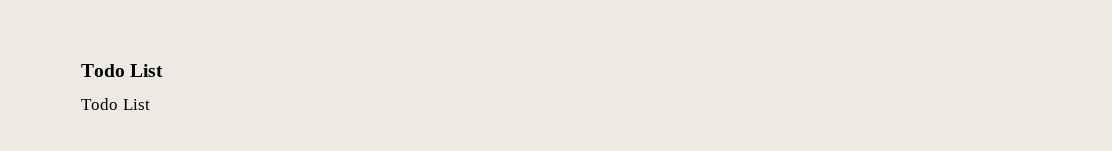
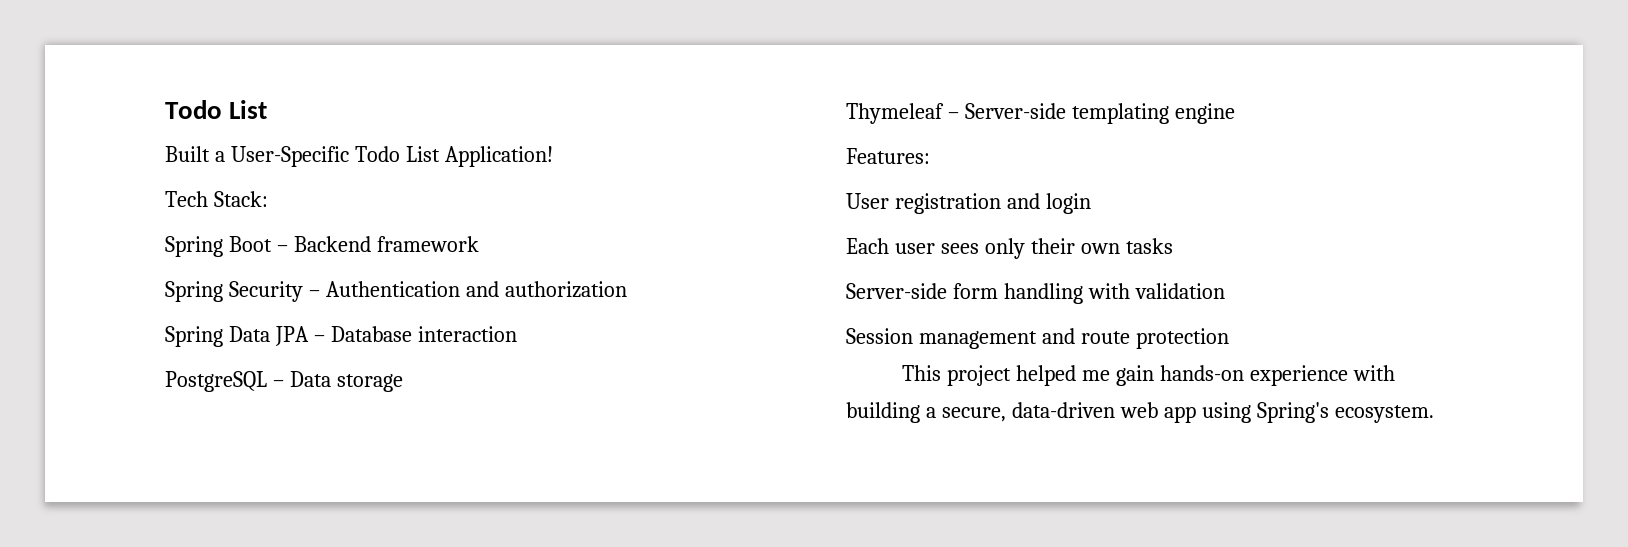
[81,98,150,110] Todo List -> [165,146,553,167] [165,191,268,207] [165,236,479,257] [165,281,627,302] [165,326,517,347] [165,371,403,392] [846,103,1235,124] [846,148,930,164] [846,193,1091,214] [846,238,1173,259] [846,283,1225,304] [846,328,1229,349] [902,365,1395,386] [846,402,1434,423] Built a User-Specific Todo List Application! // Tech Stack: // Spring Boot – Backend framework // Spring Security – Authentication and authorization // Spring Data JPA – Database interaction // PostgreSQL – Data storage // Thymeleaf – Server-side templating engine // Features: // User registration and login // Each user sees only their own tasks // Server-side form handling with validation // Session management and route protection // This project helped me gain hands-on experience with building a secure, data-driven web app using Spring's ecosystem.

